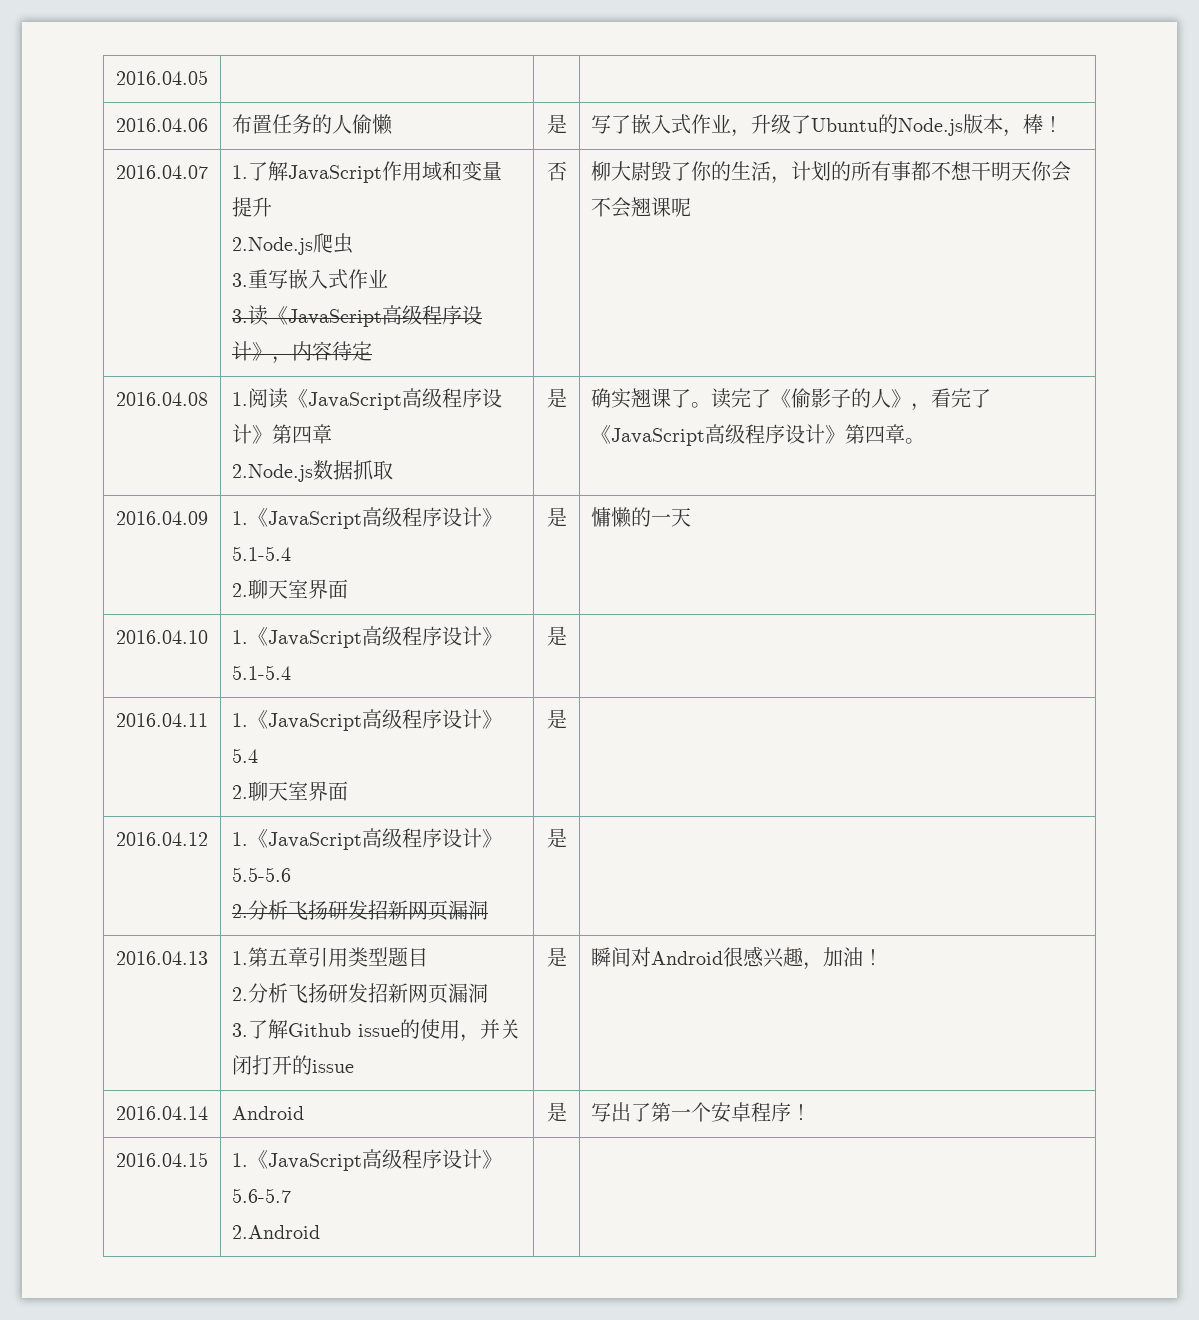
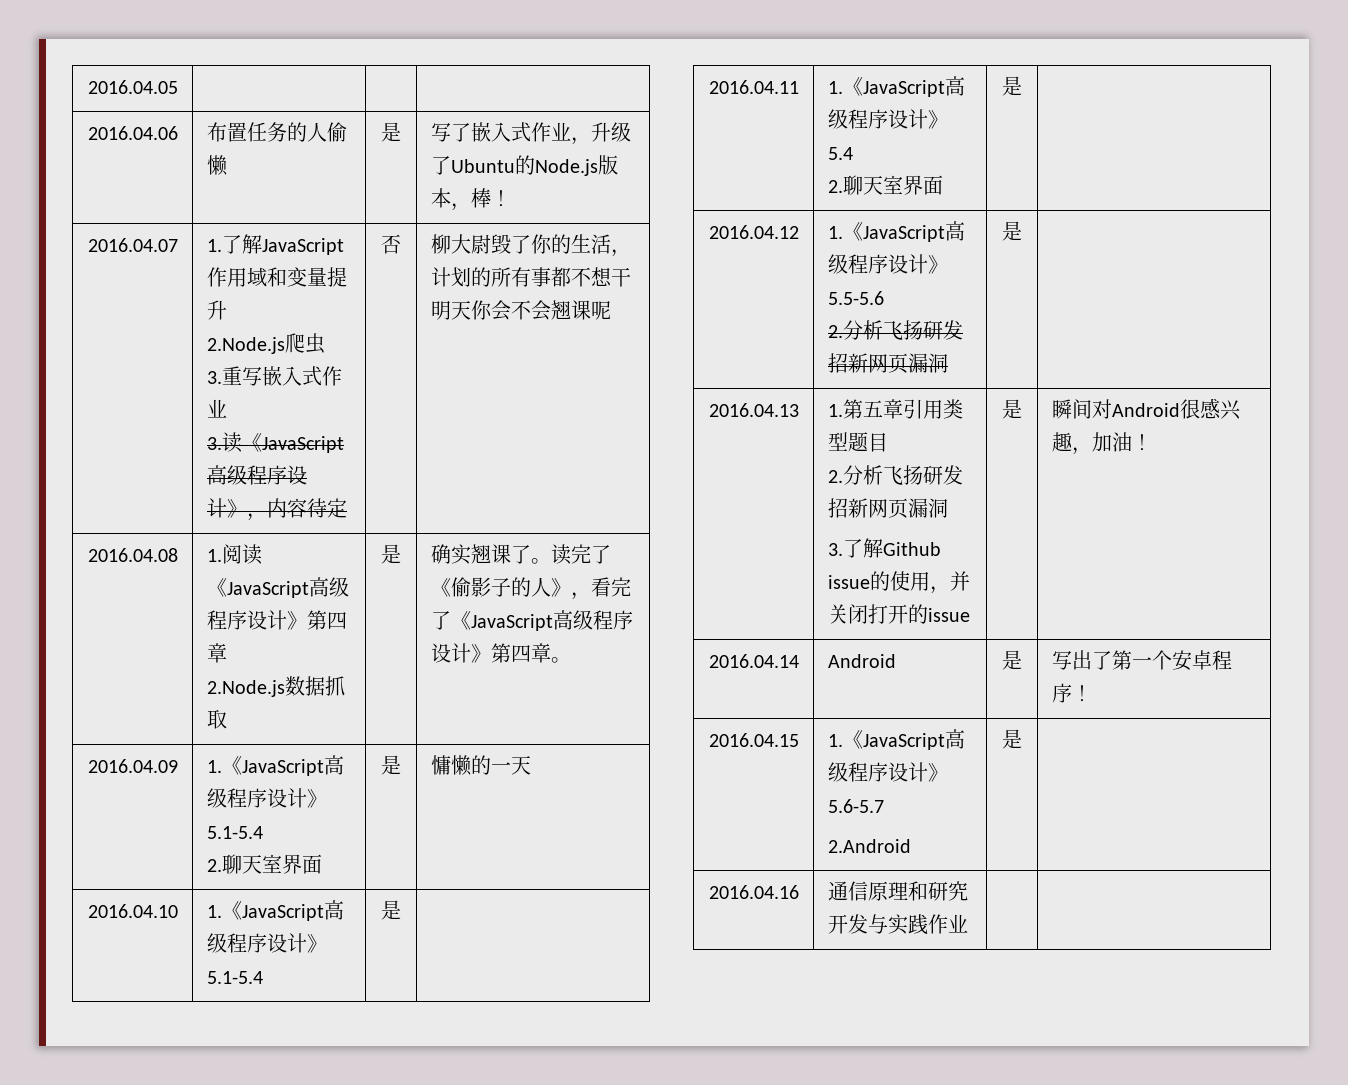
(321, 1232) none -> [1002,729,1022,749] [708,885,799,899] [827,881,968,901] [827,914,968,935] | 是 | // 2016.04.16 | 通信原理和研究开发与实践作业

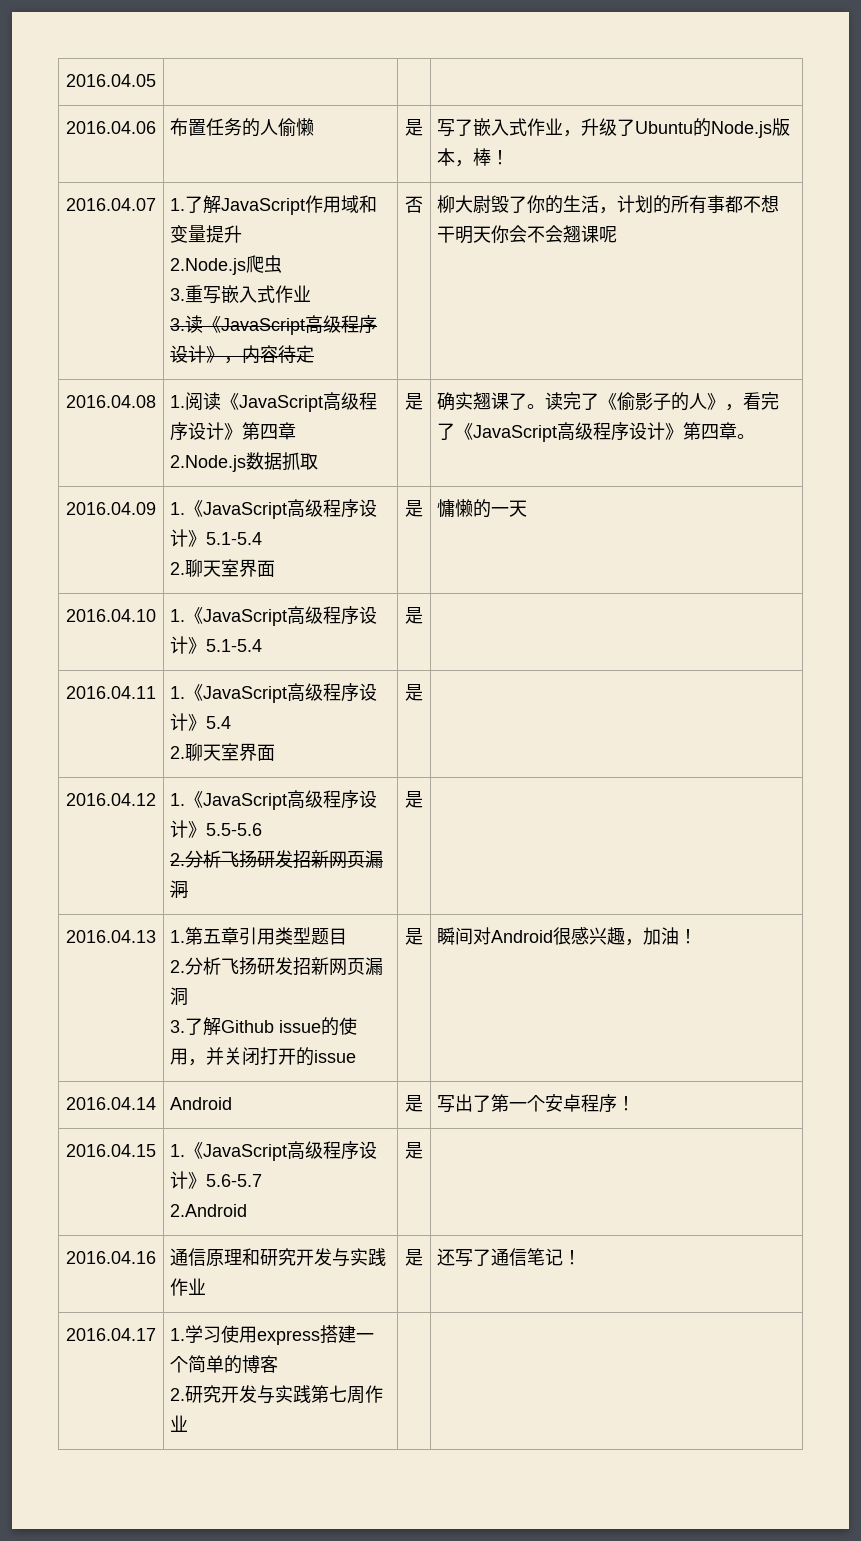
(968, 923) none -> [405,1249,423,1266] [437,1248,582,1267] [66,1328,156,1341] [170,1325,375,1345] [170,1355,279,1374] [170,1385,384,1404] [170,1415,189,1432] | 是 | 还写了通信笔记！ // 2016.04.17 | 1.学习使用express搭建一个简单的博客 // 2.研究开发与实践第七周作业

